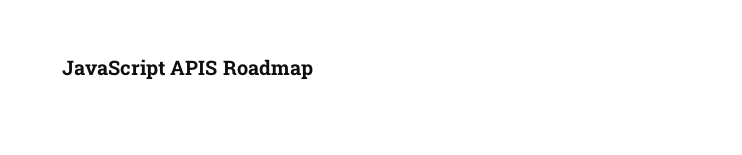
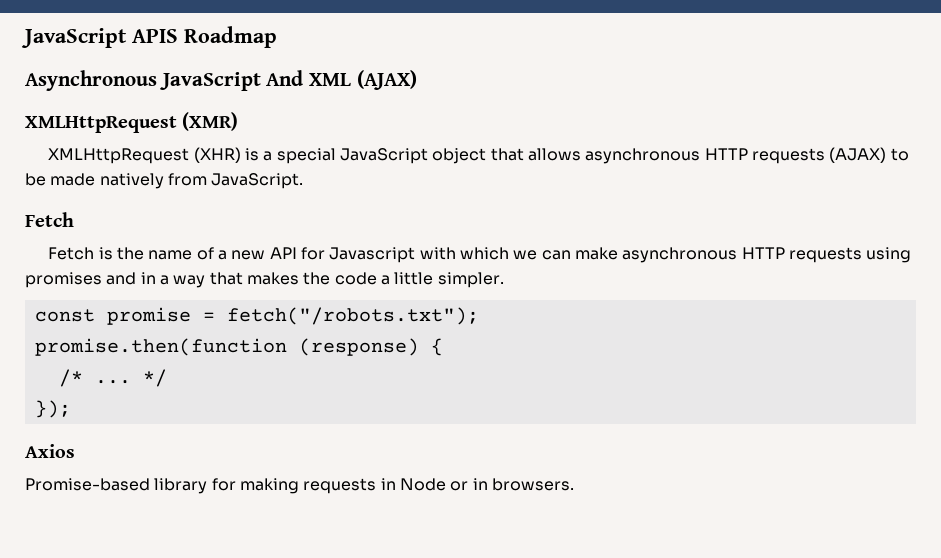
(313, 69) none -> [25,70,417,91] [25,112,239,133] [48,147,909,164] [25,173,304,189] [25,212,74,227] [48,247,912,263] [25,272,504,288] [34,307,479,325] [34,338,443,356] [58,369,167,387] [34,400,71,418] [25,444,75,458] [25,478,574,494] // Asynchronous JavaScript And XML (AJAX) // XMLHttpRequest (XMR) // XMLHttpRequest (XHR) is a special JavaScript object that allows asynchronous HTTP requests (AJAX) to be made natively from JavaScript. // Fetch // Fetch is the name of a new API for Javascript with which we can make asynchronous HTTP requests using promises and in a way that makes the code a little simpler. // const promise = fetch("/robots.txt"); // promise.then(function (response) { // /* ... */ // }); // Axios // Promise-based library for making requests in Node or in browsers.

